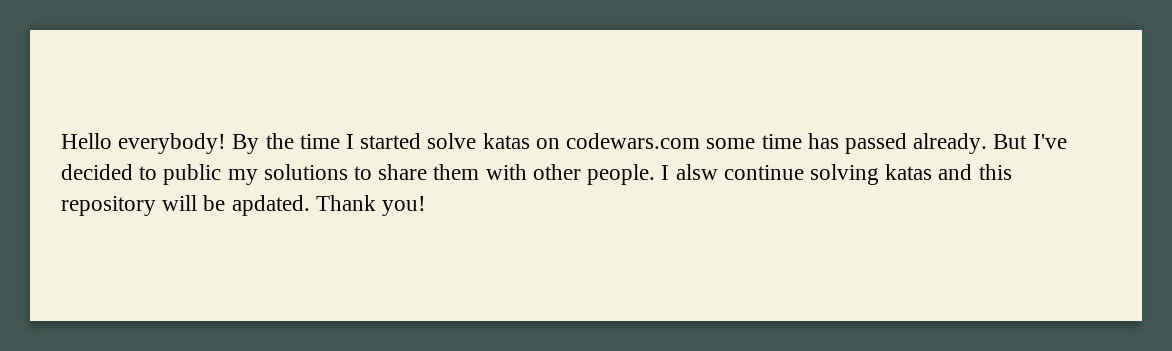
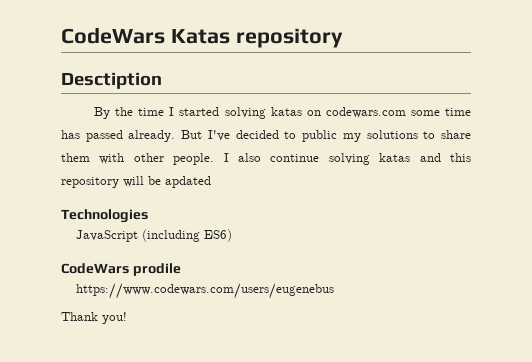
[61,133,227,154] Hello everybody! -> [61,27,343,48] [61,72,162,89] CodeWars Katas repository // Desctiption //
[427,133,477,149] solve -> [224,107,266,119] solving
[675,164,718,180] alsw -> [238,153,261,162] also
[231,195,310,216] apdated. -> [165,176,211,188] [61,209,148,223] [75,229,232,242] [61,263,181,276] [75,283,334,299] apdated // Technologies // JavaScript (including ES6) // CodeWars prodile // https://www.codewars.com/users/eugenebus //

